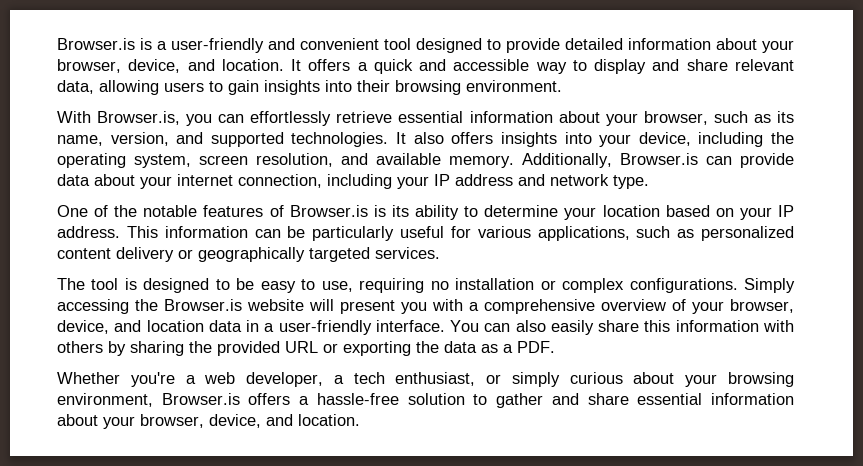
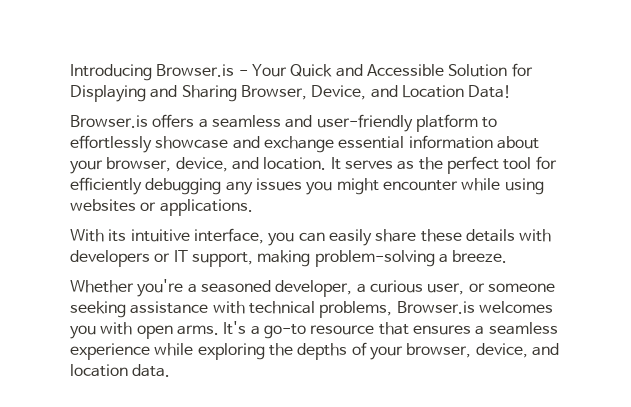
[57,38,623,53] Browser.is is a user-friendly and convenient tool designed to provide detailed -> [70,63,533,81] [70,85,512,102] [70,114,498,132] [70,135,405,153] Introducing Browser.is - Your Quick and Accessible Solution for Displaying and Sharing Browser, Device, and Location Data! // Browser.is offers a seamless and user-friendly platform to effortlessly showcase and exchange essential
[308,59,794,74] [57,80,562,95] [57,111,795,126] [57,132,795,147] [57,153,794,168] [57,174,649,189] [57,205,795,220] [57,226,795,241] [57,247,440,262] [57,278,795,293] [57,299,666,314] offers a quick and accessible way to display and share relevant data, allowing users to gain insights into their browsing environment. // With Browser.is, you can effortlessly retrieve essential information about your browser, such as its name, version, and supported technologies. It also offers insights into your device, including the operating system, screen resolution, and available memory. Additionally, Browser.is can provide data about your internet connection, including your IP address and network type. // One of the notable features of Browser.is is its ability to determine your location based on your IP address. This information can be particularly useful for various applications, such as personalized content delivery or geographically targeted services. // The tool is designed to be easy to use, requiring no installation or complex configurations. Simply accessing the Browser.is website will present you with a comprehensive overview -> [344,156,557,174] [70,177,544,195] [70,199,253,216] [70,228,552,246] [70,250,508,267] [70,279,555,297] [70,301,553,318] [70,321,558,339] [70,343,348,360] serves as the perfect tool for efficiently debugging any issues you might encounter while using websites or applications. // With its intuitive interface, you can easily share these details with developers or IT support, making problem-solving a breeze. // Whether you're a seasoned developer, a curious user, or someone seeking assistance with technical problems, Browser.is welcomes you with open arms. It's a go-to resource that ensures a seamless experience while exploring the depths
[208,320,794,335] [57,341,555,356] [57,372,794,387] [57,393,795,408] [57,414,360,429] data in a user-friendly interface. You can also easily share this information with others by sharing the provided URL or exporting the data as a PDF. // Whether you're a web developer, a tech enthusiast, or simply curious about your browsing environment, Browser.is offers a hassle-free solution to gather and share essential information about your browser, device, and location. -> [132,364,171,377] data.

